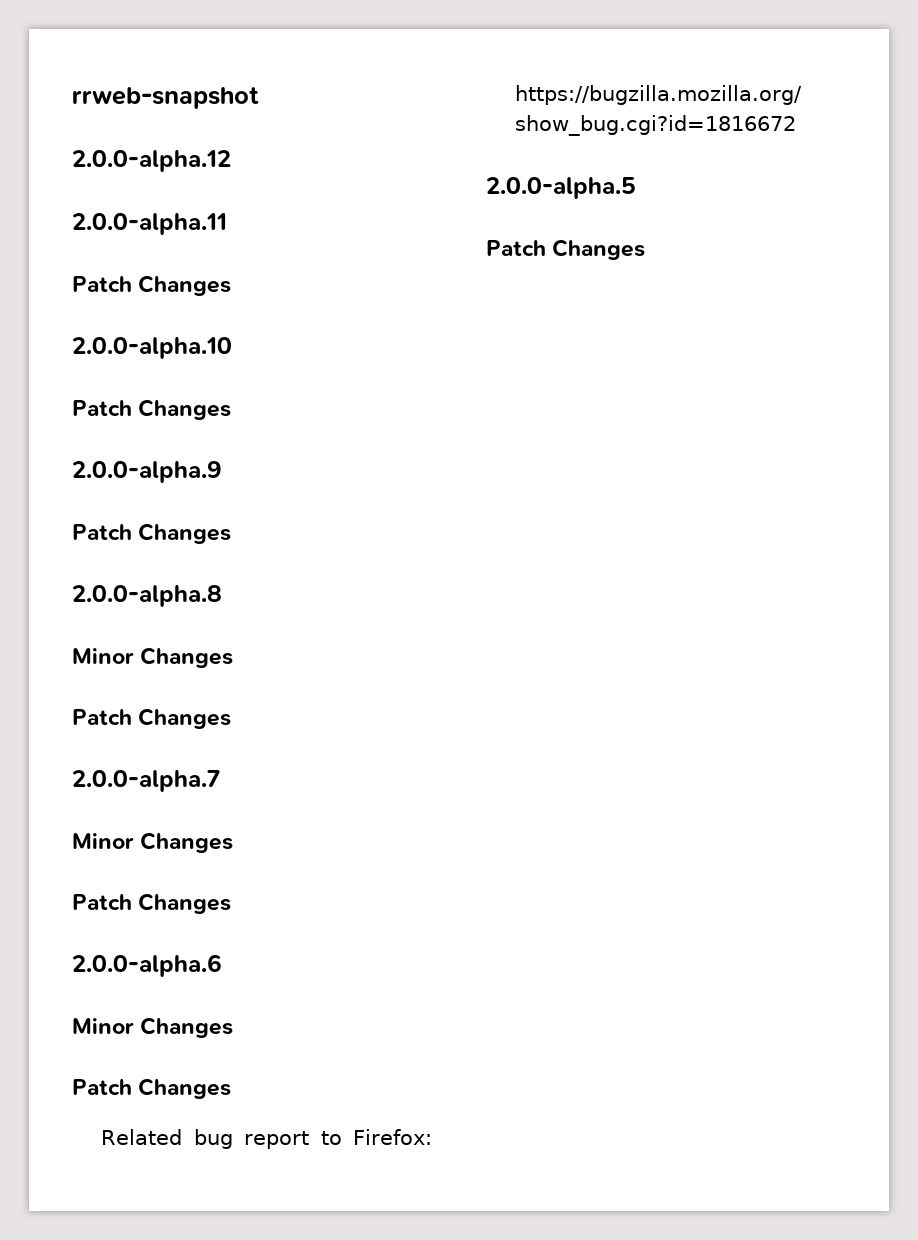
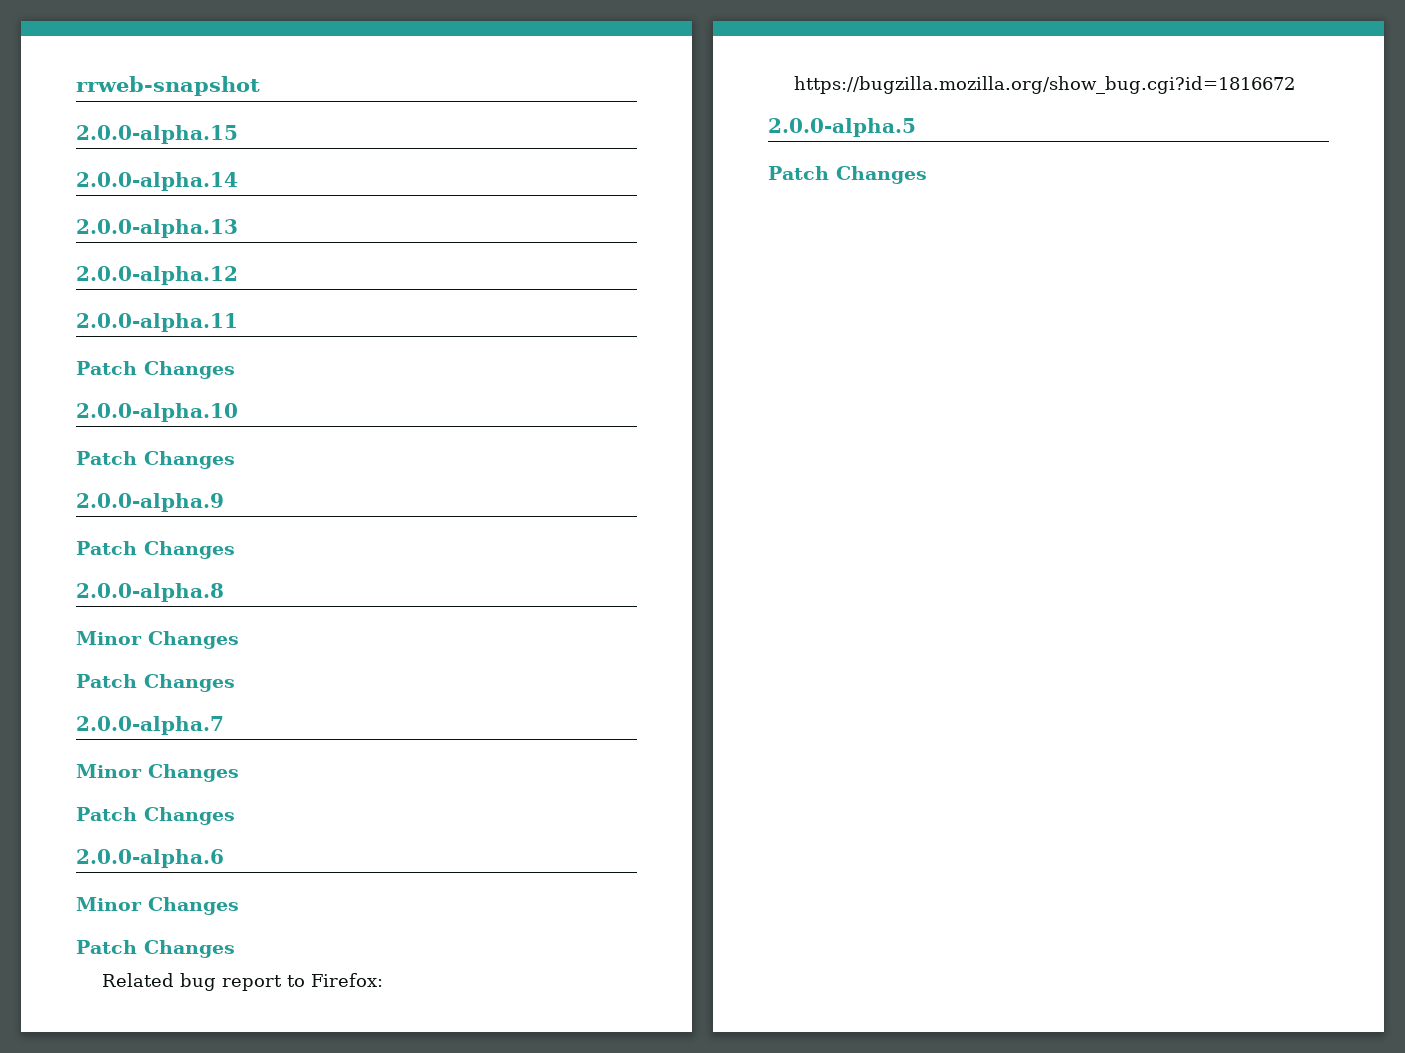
(259, 98) none -> [76,125,238,144] [76,172,238,191] [76,219,238,238] // 2.0.0-alpha.15 // 2.0.0-alpha.14 // 2.0.0-alpha.13

